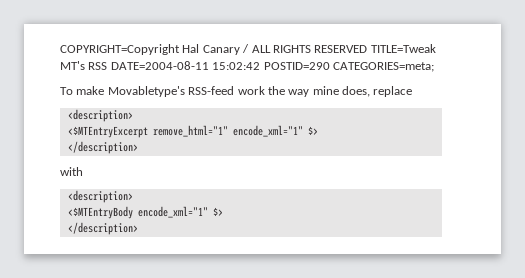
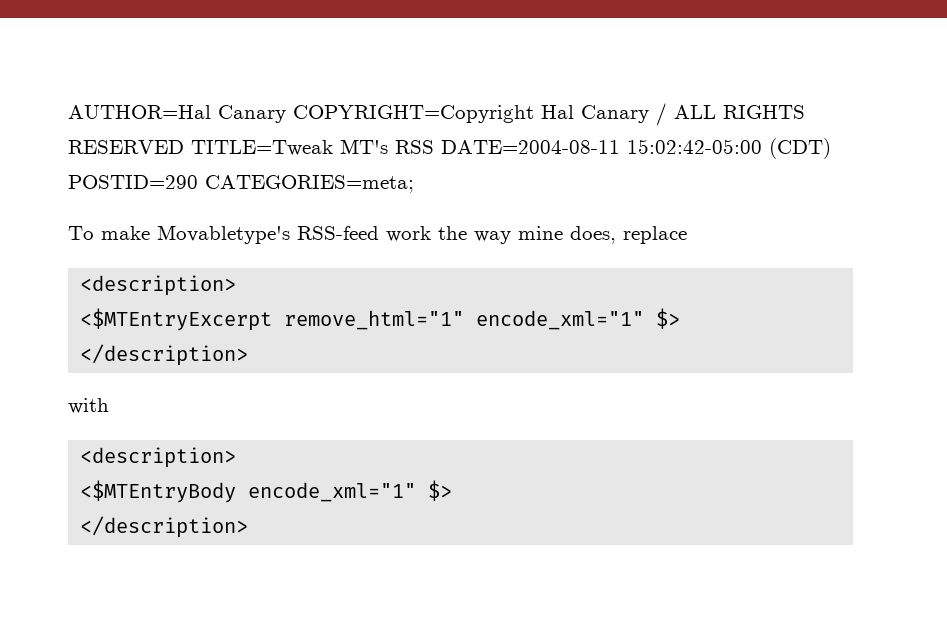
(60, 49) none -> [68,105,286,123] AUTHOR=Hal Canary
[212,62,261,70] 15:02:42 -> [627,138,831,159] 15:02:42-05:00 (CDT)

